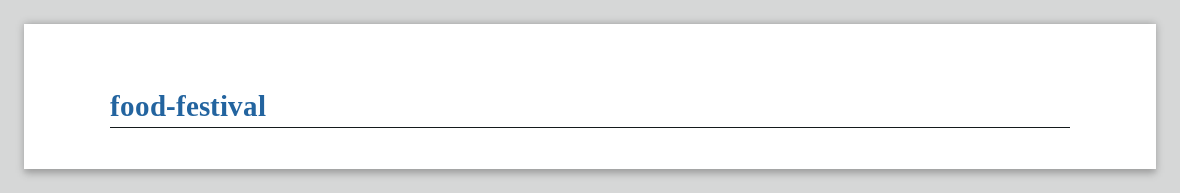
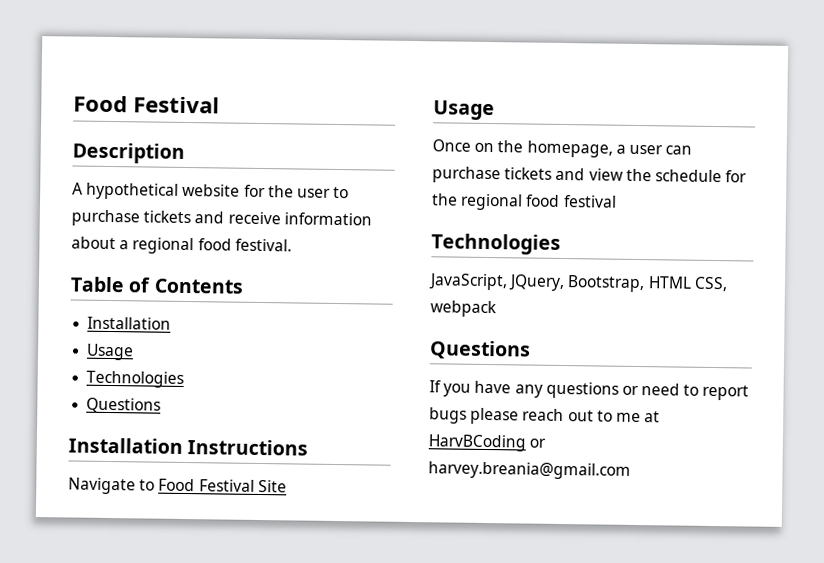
[110,95,266,116] food-festival -> [73,95,220,114] [72,142,185,164] [72,182,350,200] [71,209,372,227] [71,236,292,255] [70,276,244,294] [87,316,172,330] [86,343,135,361] [86,370,185,388] [86,397,162,414] [68,437,309,456] [68,477,287,495] [433,100,495,121] [432,139,693,158] [432,166,748,184] [432,193,617,211] [431,233,561,255] [428,273,728,293] [430,300,497,318] [429,340,531,360] [429,380,750,401] [429,407,661,425] [428,434,547,452] [428,461,631,480] Food Festival // Description // A hypothetical website for the user to purchase tickets and receive information about a regional food festival. // Table of Contents // Installation // Usage // Technologies // Questions // Installation Instructions // Navigate to Food Festival Site // Usage // Once on the homepage, a user can purchase tickets and view the schedule for the regional food festival // Technologies // JavaScript, JQuery, Bootstrap, HTML CSS, webpack // Questions // If you have any questions or need to report bugs please reach out to me at HarvBCoding or harvey.breania@gmail.com

